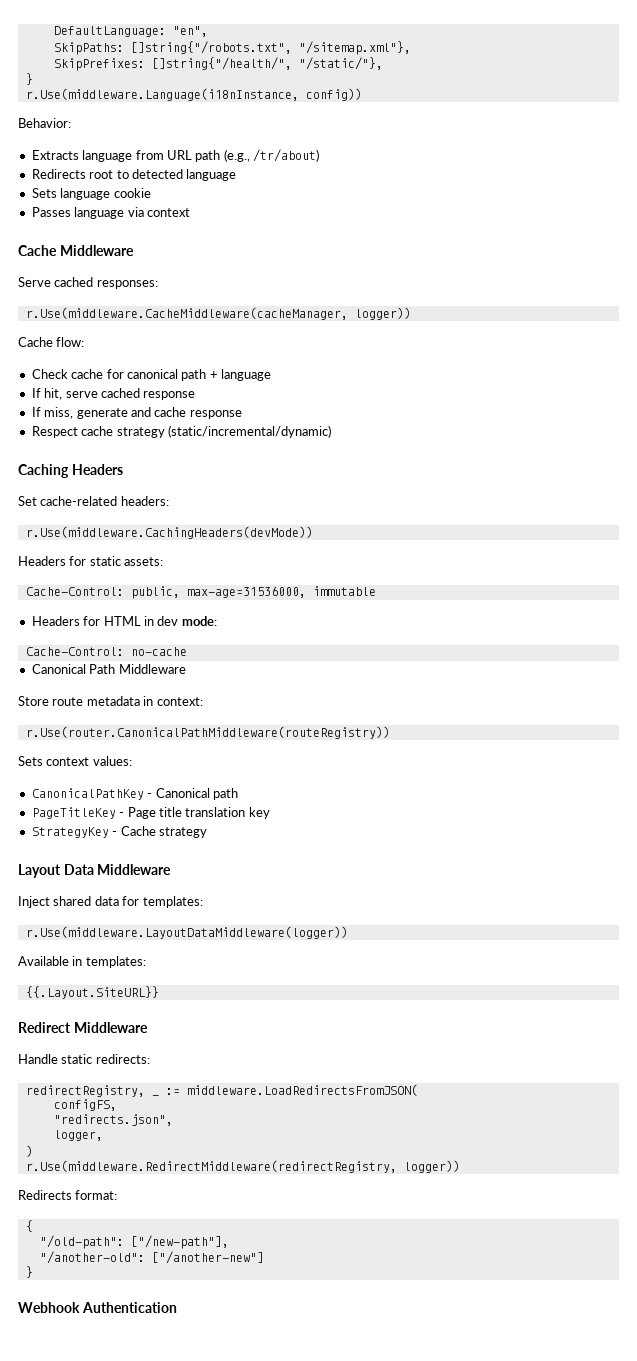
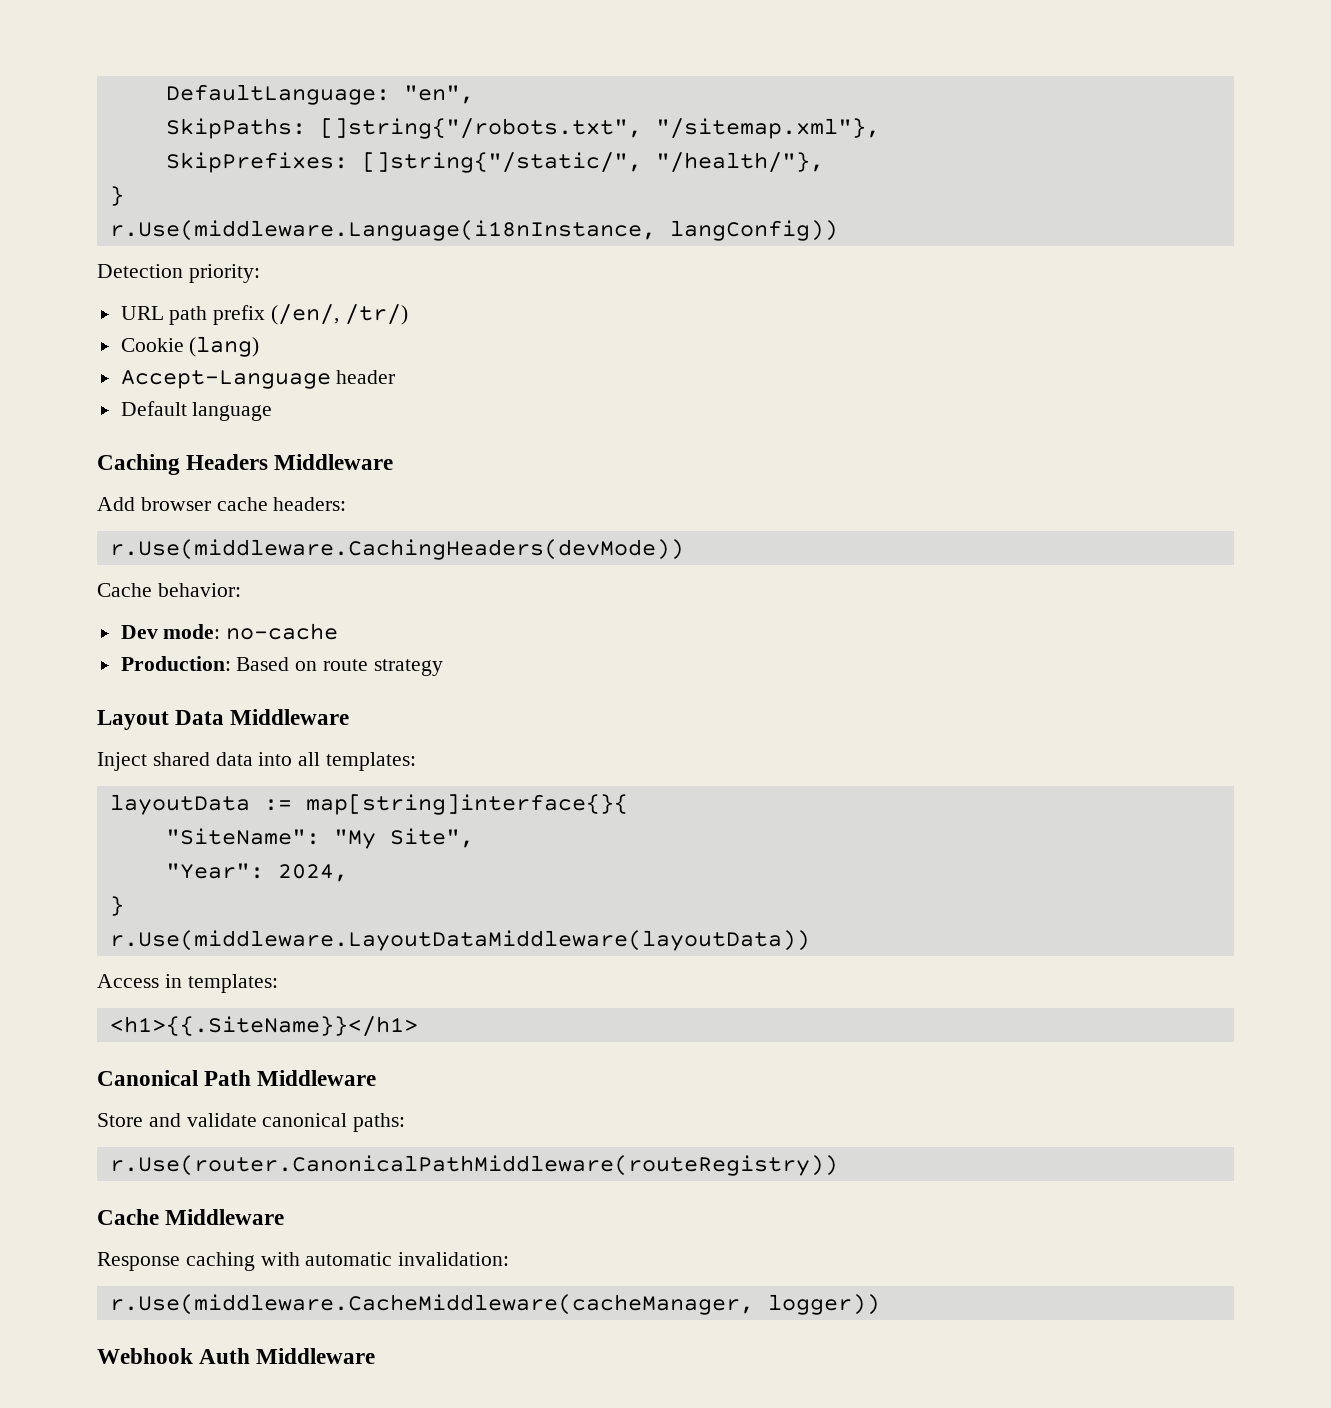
[151,57,383,70] []string{"/health/", "/static/"}, -> [361,152,824,173] []string{"/static/", "/health/"},
[305,88,362,101] [18,118,71,128] [31,149,319,162] [31,169,237,181] [31,188,151,200] [31,207,190,219] [18,245,134,256] [18,277,158,289] [25,307,411,320] [18,337,85,347] [31,369,271,381] [31,388,196,400] [31,407,242,419] [31,425,331,438] [18,464,123,478] [18,496,169,506] [25,526,313,539] [18,556,164,566] [25,586,376,599] [31,616,179,626] config)) // Behavior: // Extracts language from URL path (e.g., /tr/about) // Redirects root to detected language // Sets language cookie // Passes language via context // Cache Middleware // Serve cached responses: // r.Use(middleware.CacheMiddleware(cacheManager, logger)) // Cache flow: // Check cache for canonical path + language // If hit, serve cached response // If miss, generate and cache response // Respect cache strategy (static/incremental/dynamic) // Caching Headers // Set cache-related headers: // r.Use(middleware.CachingHeaders(devMode)) // Headers for static assets: // Cache-Control: public, max-age=31536000, immutable // Headers for HTML in dev -> [669,220,838,241] [97,264,260,283] [120,304,408,325] [120,336,260,357] [120,370,396,389] [120,401,273,421] [97,454,394,475] [97,497,347,511] [109,539,684,560] [97,583,241,597] [120,625,158,639] langConfig)) // Detection priority: // URL path prefix (/en/, /tr/) // Cookie (lang) // Accept-Language header // Default language // Caching Headers Middleware // Add browser cache headers: // r.Use(middleware.CachingHeaders(devMode)) // Cache behavior: // Dev
[25,647,124,656] // Cache-Control: -> (221, 631) none
[31,664,186,674] [18,696,203,706] [25,726,390,739] [18,756,132,766] [31,788,238,800] [31,807,270,819] [31,826,156,838] Canonical Path Middleware // Store route metadata in context: // r.Use(router.CanonicalPathMiddleware(routeRegistry)) // Sets context values: // CanonicalPathKey - Canonical path // PageTitleKey - Page title translation key // StrategyKey - Cache -> [120,656,369,671] Production: Based on route
[122,896,203,908] [25,926,348,939] [18,956,146,968] [25,986,159,999] [18,1022,148,1033] [18,1054,150,1064] [25,1085,159,1097] [165,1084,418,1096] [53,1099,117,1111] [53,1114,173,1126] [53,1130,103,1141] [25,1145,33,1157] [25,1160,460,1173] [18,1190,118,1200] [25,1220,33,1232] [39,1235,229,1249] [39,1251,264,1264] [25,1266,33,1278] for templates: // r.Use(middleware.LayoutDataMiddleware(logger)) // Available in templates: // {{.Layout.SiteURL}} // Redirect Middleware // Handle static redirects: // redirectRegistry, _ := middleware.LoadRedirectsFromJSON( // configFS, // "redirects.json", // logger, // ) // r.Use(middleware.RedirectMiddleware(redirectRegistry, logger)) // Redirects format: // { // "/old-path": ["/new-path"], // "/another-old": ["/another-new"] // } -> [258,752,417,771] [109,794,628,815] [165,828,474,849] [165,863,348,882] [109,896,124,916] [109,930,810,951] [97,974,278,993] [109,1016,418,1037] [97,1070,377,1086] [97,1113,406,1132] [109,1155,838,1176] [97,1209,285,1225] [97,1252,510,1271] [109,1294,880,1315] into all templates: // layoutData := map[string]interface{}{ // "SiteName": "My Site", // "Year": 2024, // } // r.Use(middleware.LayoutDataMiddleware(layoutData)) // Access in templates: // <h1>{{.SiteName}}</h1> // Canonical Path Middleware // Store and validate canonical paths: // r.Use(router.CanonicalPathMiddleware(routeRegistry)) // Cache Middleware // Response caching with automatic invalidation: // r.Use(middleware.CacheMiddleware(cacheManager, logger))
[81,1302,177,1313] Authentication -> [199,1348,376,1364] Auth Middleware

